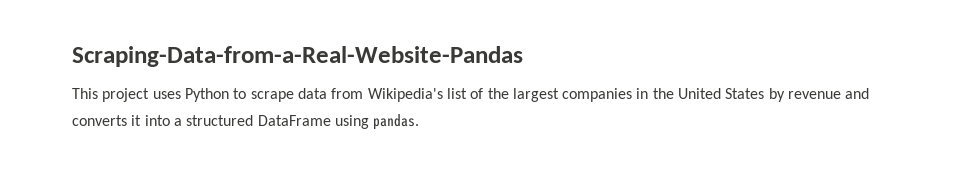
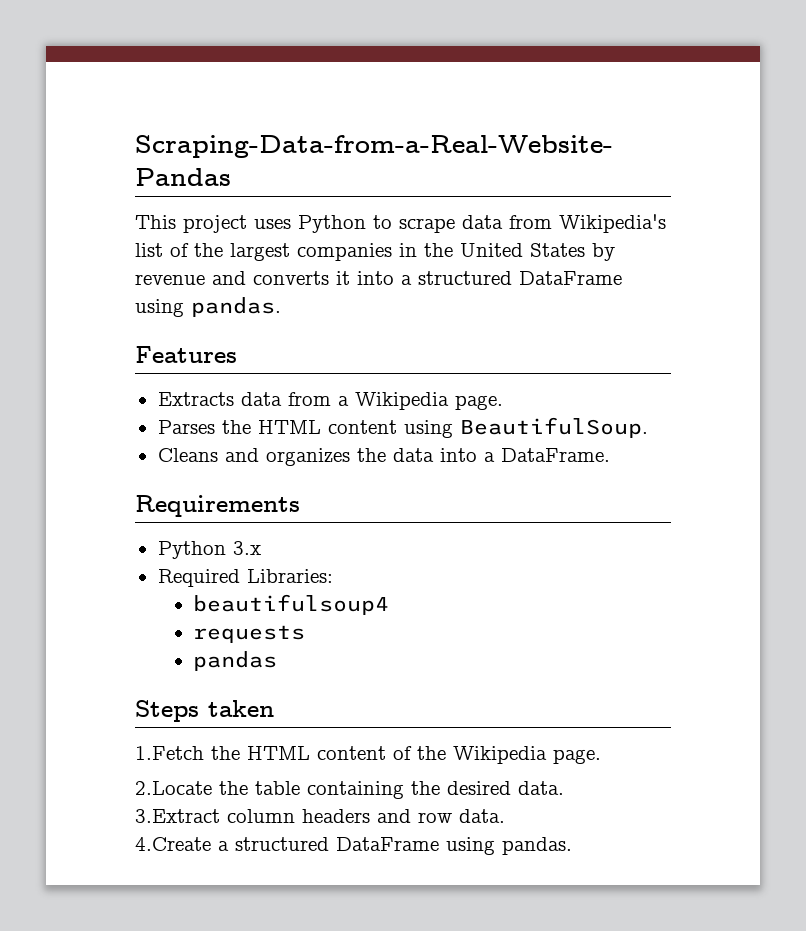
(420, 122) none -> [135,346,237,363] [157,392,503,410] [157,417,648,438] [157,448,610,466] [135,495,300,517] [157,541,261,559] [157,569,333,587] [192,594,389,615] [192,625,305,643] [192,651,277,671] [135,700,274,722] [135,746,601,764] [135,781,564,799] [135,809,505,823] [135,837,572,855] // Features // Extracts data from a Wikipedia page. // Parses the HTML content using BeautifulSoup. // Cleans and organizes the data into a DataFrame. // Requirements // Python 3.x // Required Libraries: // beautifulsoup4 // requests // pandas // Steps taken // 1.Fetch the HTML content of the Wikipedia page. // 2.Locate the table containing the desired data. // 3.Extract column headers and row data. // 4.Create a structured DataFrame using pandas.

